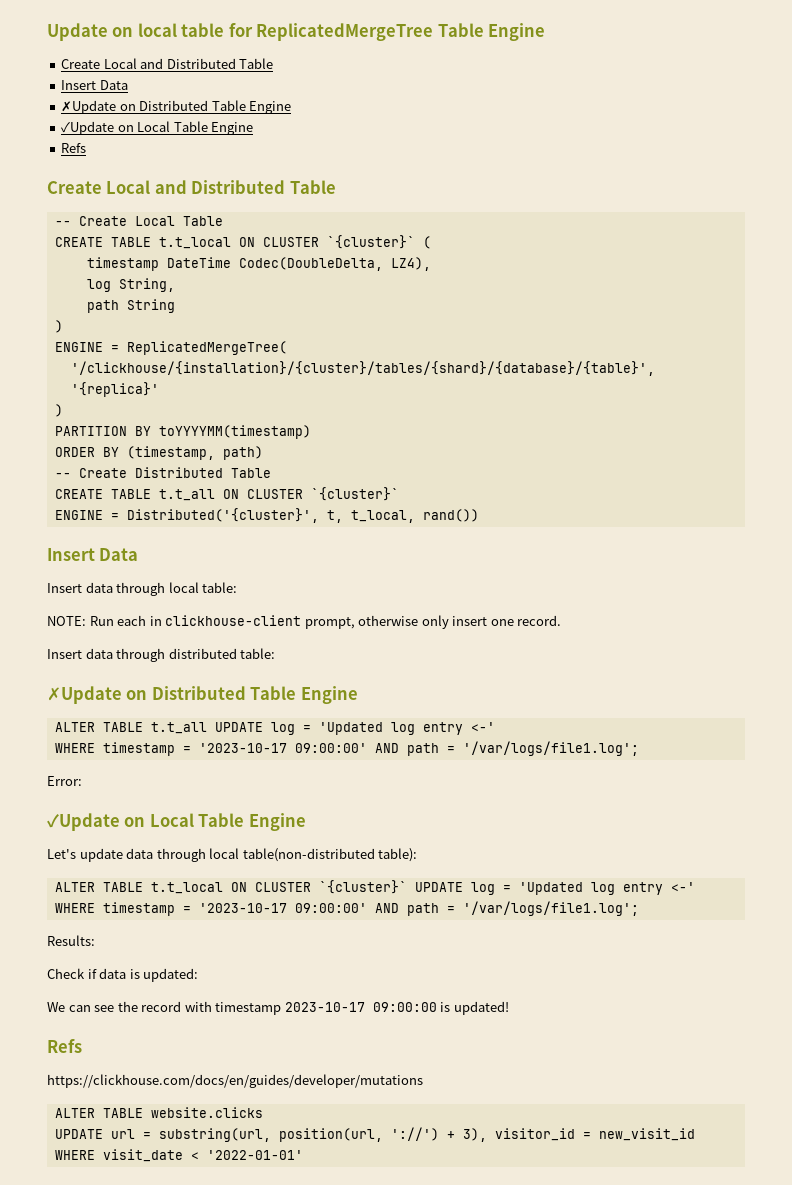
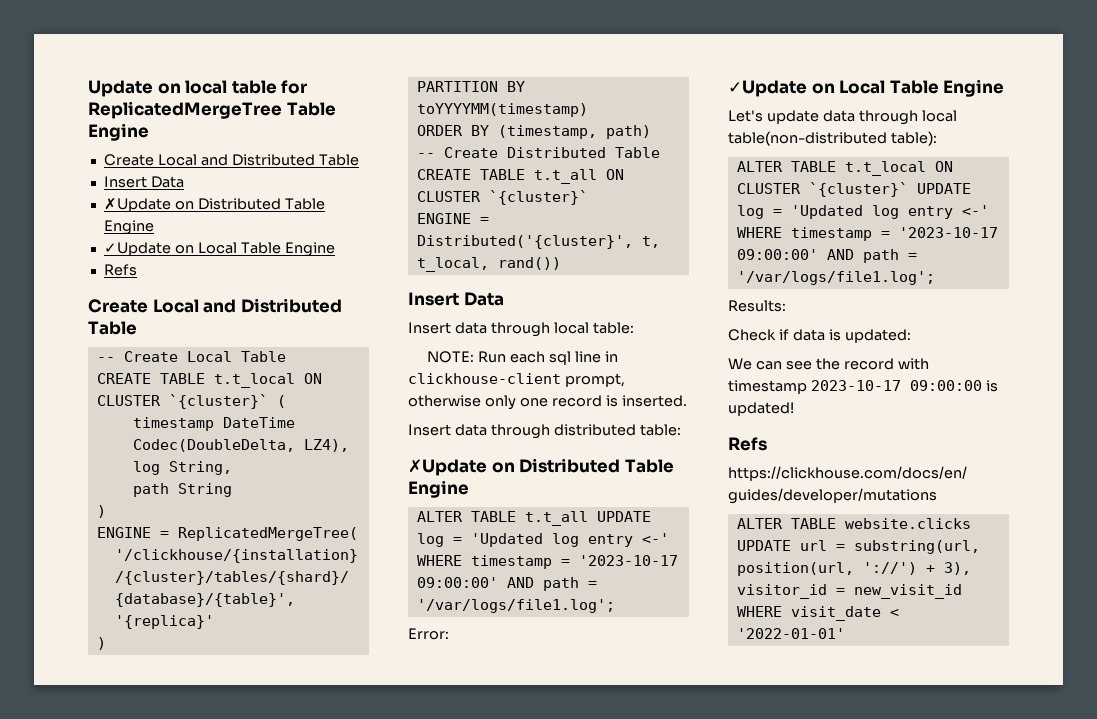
(147, 620) none -> [548,351,601,365] sql line
[452,615,562,626] insert one record. -> [519,395,687,407] one record is inserted.

